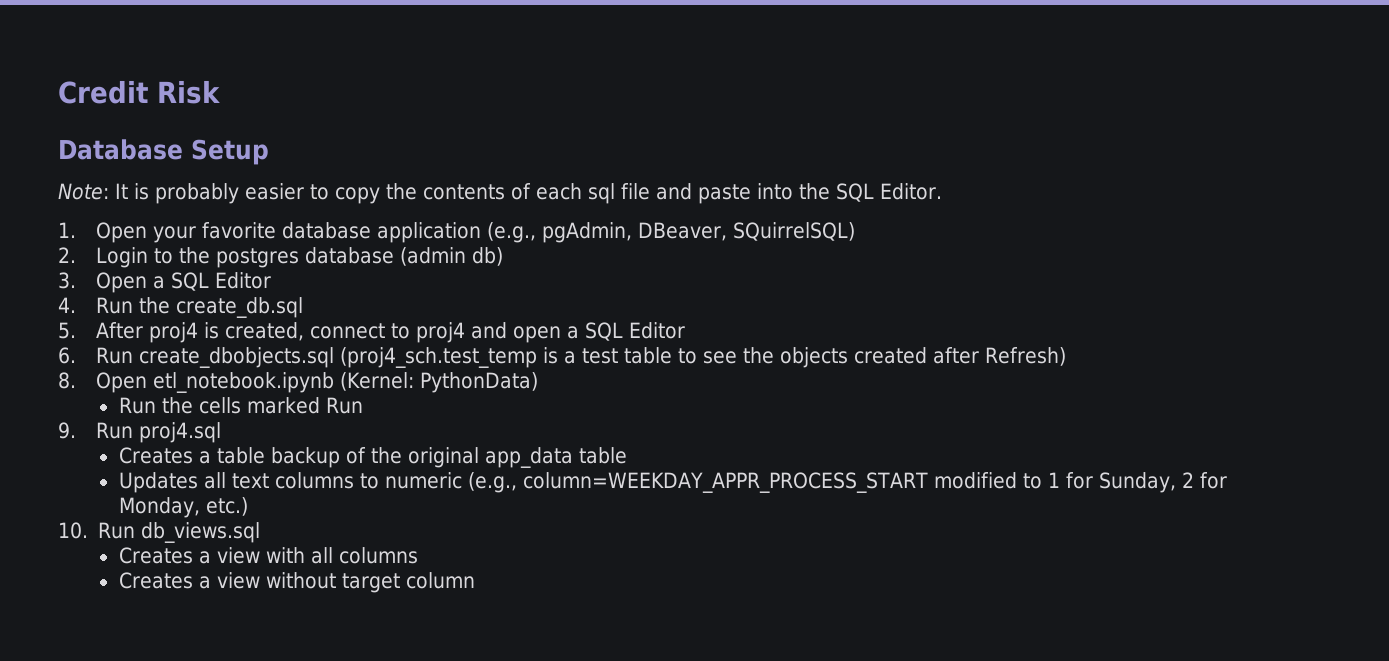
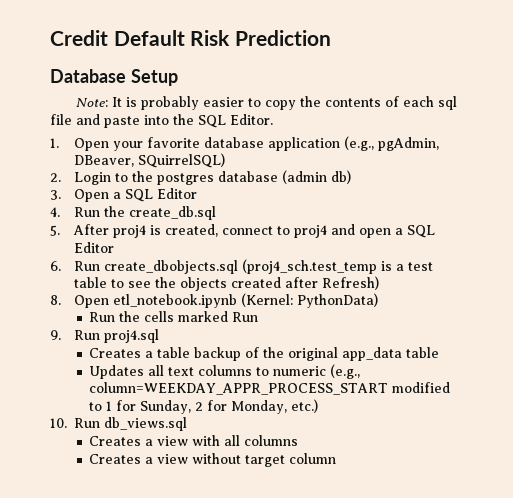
(148, 92) none -> [113,30,185,46] Default
(220, 92) none -> [235,30,332,46] Prediction

